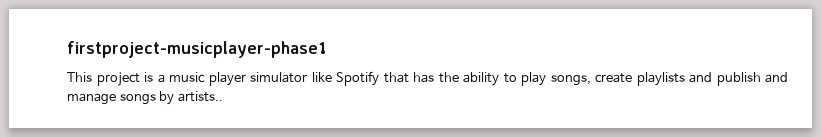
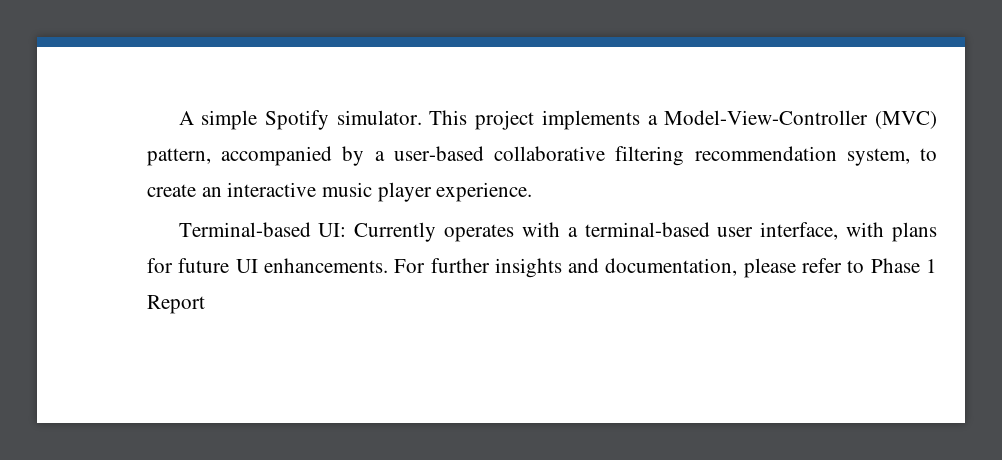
[67,41,327,58] [67,71,788,86] [67,91,223,105] firstproject-musicplayer-phase1 // This project is a music player simulator like Spotify that has the ability to play songs, create playlists and publish and manage songs by artists.. -> [178,110,937,130] [147,146,937,166] [147,182,533,202] [178,222,938,242] [147,258,937,278] [147,295,205,314] A simple Spotify simulator. This project implements a Model-View-Controller (MVC) pattern, accompanied by a user-based collaborative filtering recommendation system, to create an interactive music player experience. // Terminal-based UI: Currently operates with a terminal-based user interface, with plans for future UI enhancements. For further insights and documentation, please refer to Phase 1 Report

